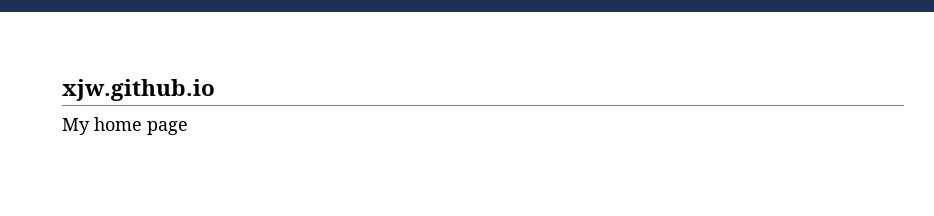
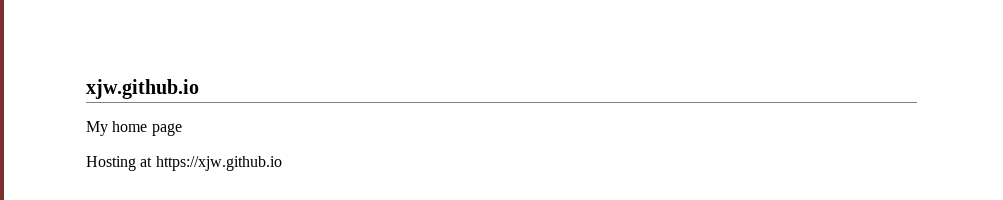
(188, 128) none -> [86,156,282,171] // Hosting at https://xjw.github.io

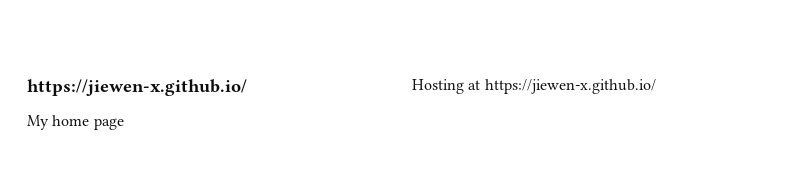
[86,79,199,99] xjw.github.io -> [27,79,247,96] https://jiewen-x.github.io/
[155,156,282,171] https://xjw.github.io -> [484,79,656,94] https://jiewen-x.github.io/

